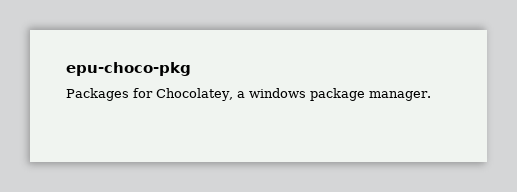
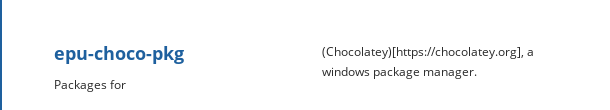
[156,88,233,101] Chocolatey, -> [322,47,524,59] (Chocolatey)[https://chocolatey.org],

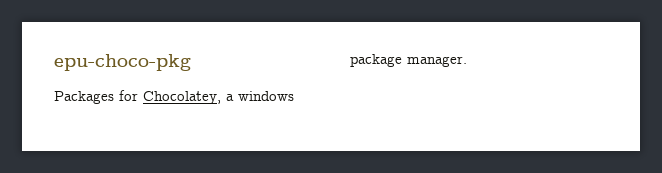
[322,47,524,59] (Chocolatey)[https://chocolatey.org], -> [143,91,221,104] Chocolatey,

